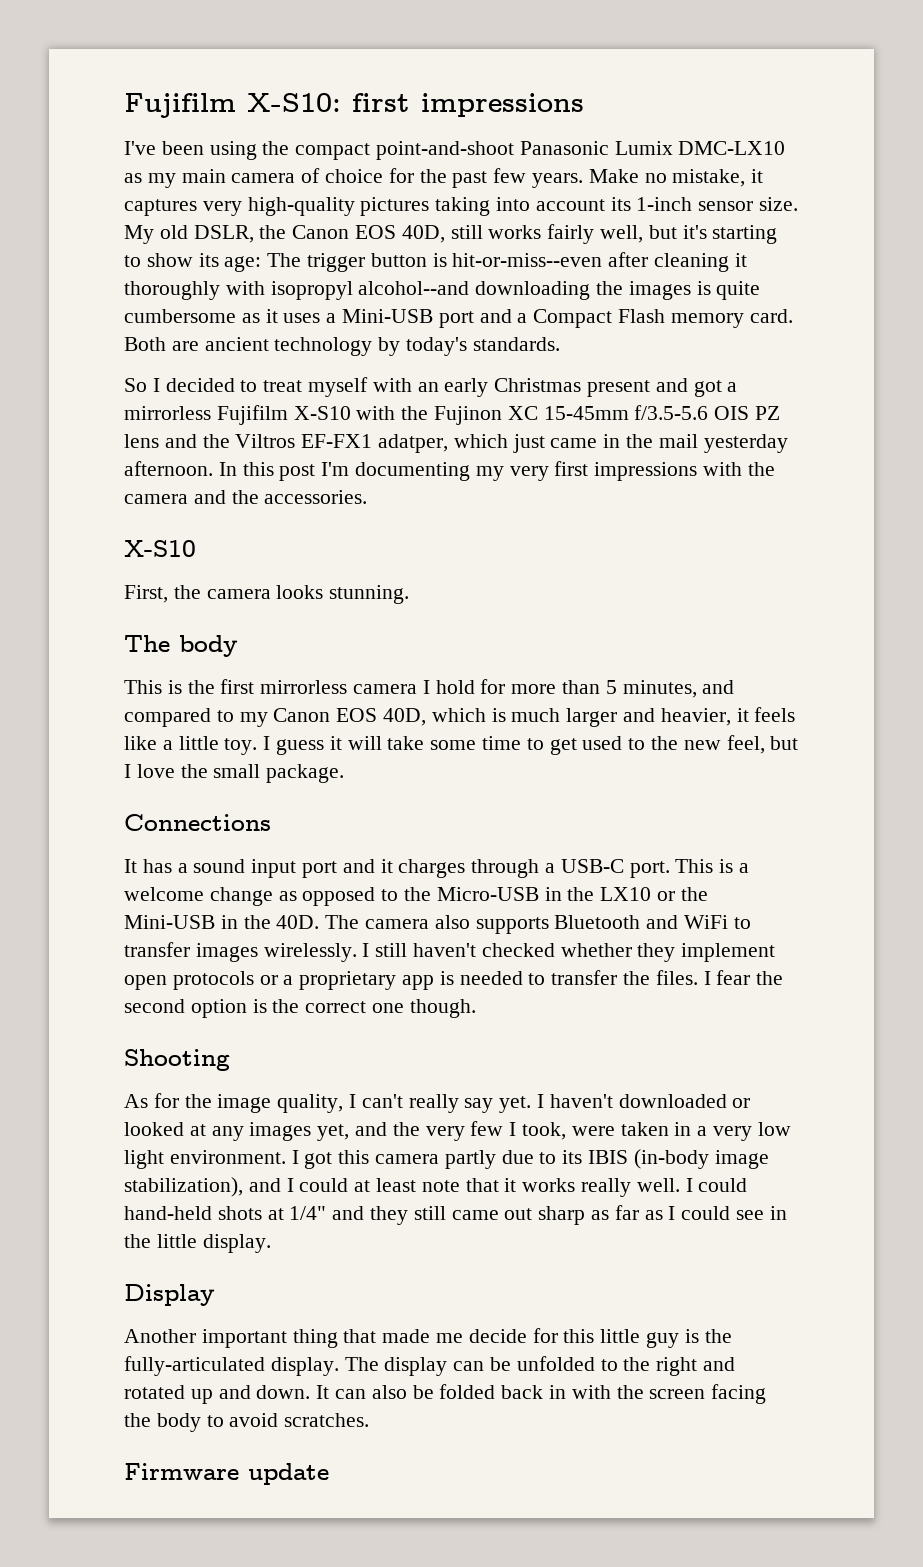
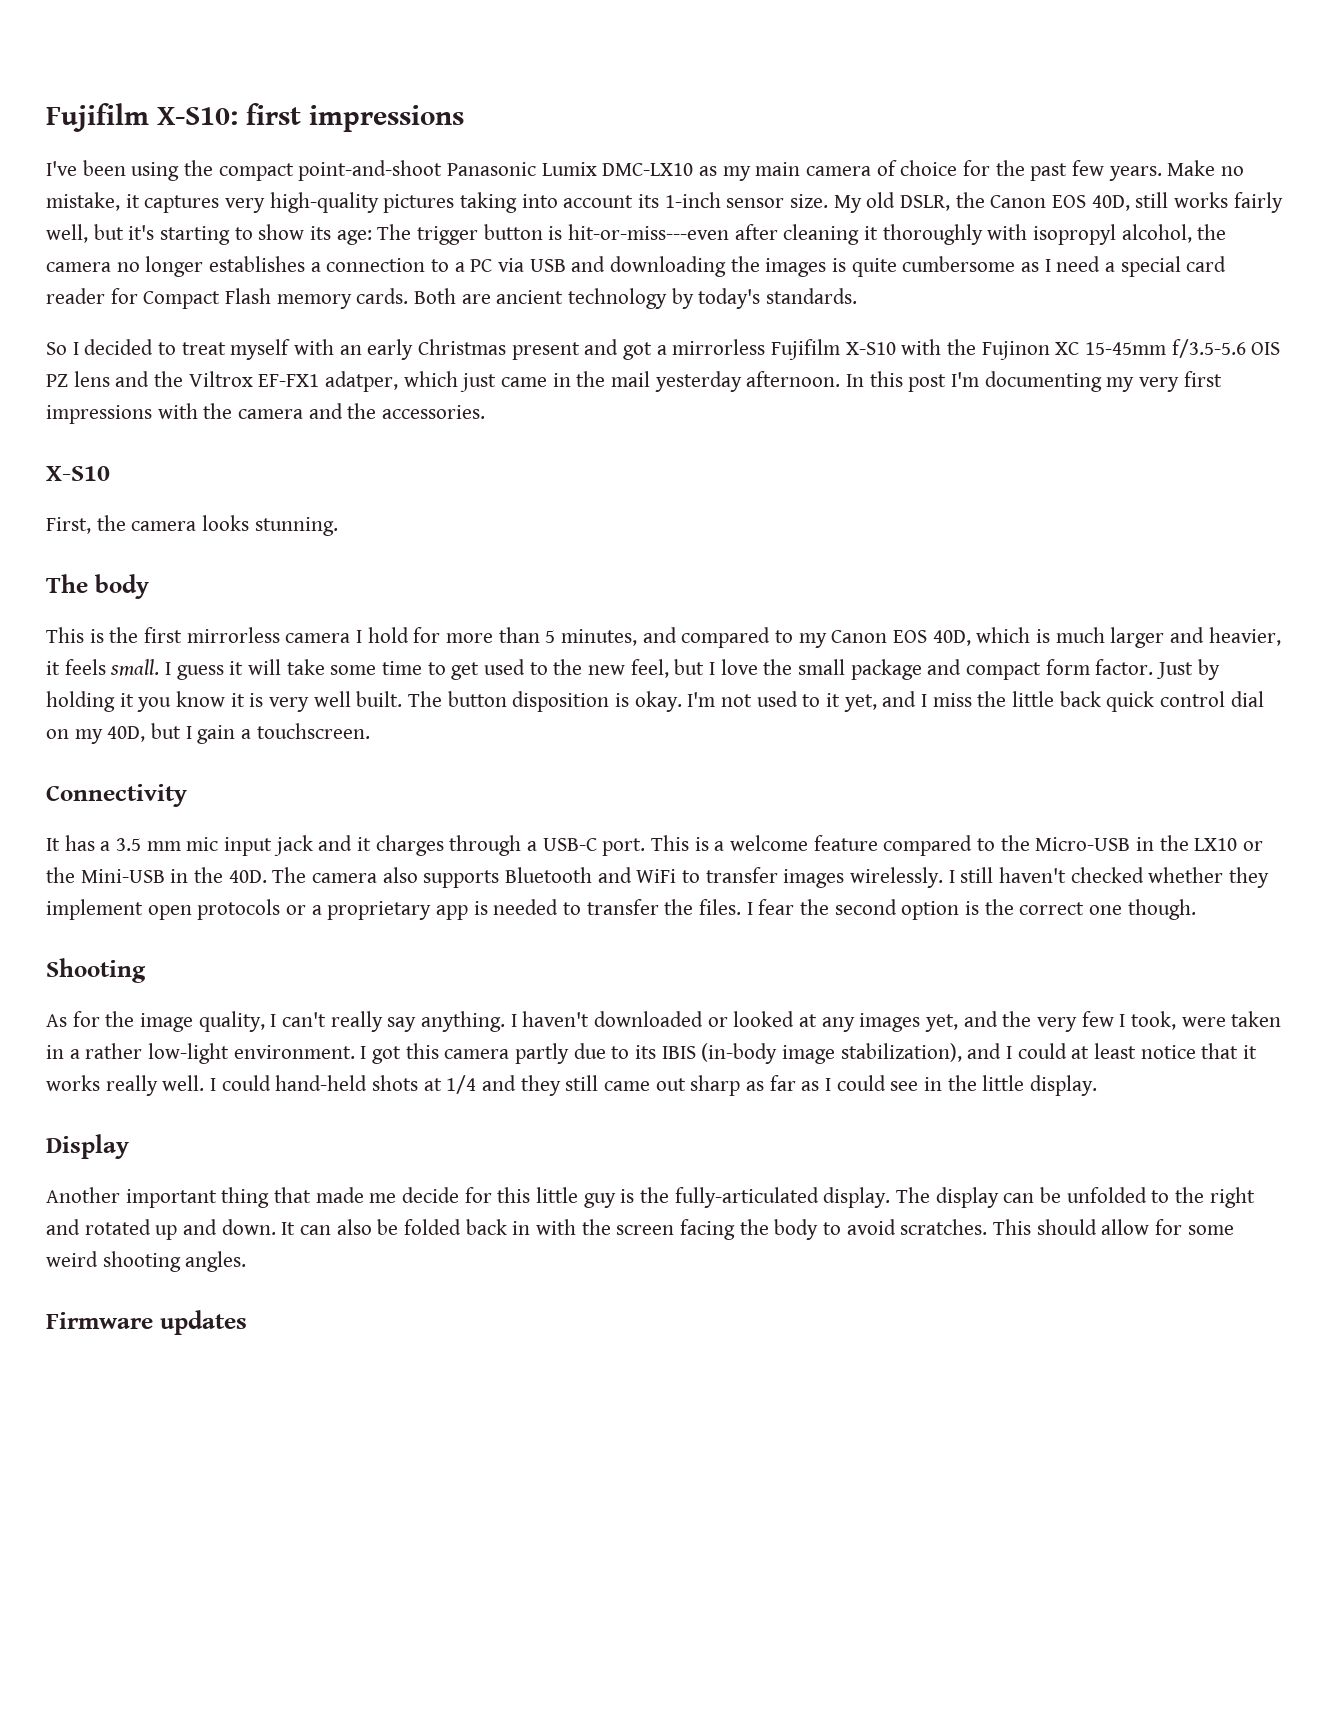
[452,253,603,267] hit-or-miss--even -> [568,224,730,240] hit-or-miss---even
[358,281,470,295] alcohol--and -> [1121,224,1227,243] [46,256,606,277] alcohol, the camera no longer establishes a connection to a PC via USB and
[265,309,528,328] it uses a Mini-USB port and a -> [1044,256,1227,277] [46,288,138,304] I need a special card reader for
[749,309,793,323] card. -> [356,288,409,304] cards.
[235,434,296,448] Viltros -> [188,371,253,387] Viltrox
[124,736,258,755] like a little toy. -> [110,659,160,676] small.
[266,764,345,783] [124,814,271,831] [124,859,338,878] package. // Connections // It has a sound input port -> [850,659,1220,680] [46,691,1264,712] [46,723,370,744] [46,784,187,807] [46,835,313,856] package and compact form factor. Just by holding it you know it is very well built. The button disposition is okay. I'm not used to it yet, and I miss the little back quick control dial on my 40D, but I gain a touchscreen. // Connectivity // It has a 3.5 mm mic input jack
[209,887,376,906] change as opposed -> [813,835,973,856] feature compared
[499,1096,532,1113] yet. -> [421,1011,506,1032] anything.
[713,1122,791,1141] [124,1150,164,1169] very low light -> [85,1043,230,1064] rather low-light
[421,1180,460,1192] note -> [1140,1045,1196,1059] notice
[289,1206,327,1220] 1/4" -> [446,1075,477,1094] 1/4
(370, 1420) none -> [993,1219,1234,1235] [46,1251,247,1272] This should allow for some weird shooting angles.
[248,1463,329,1485] update -> [159,1310,247,1335] updates

